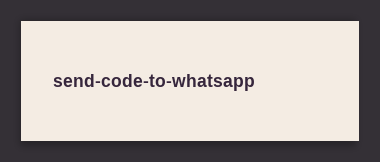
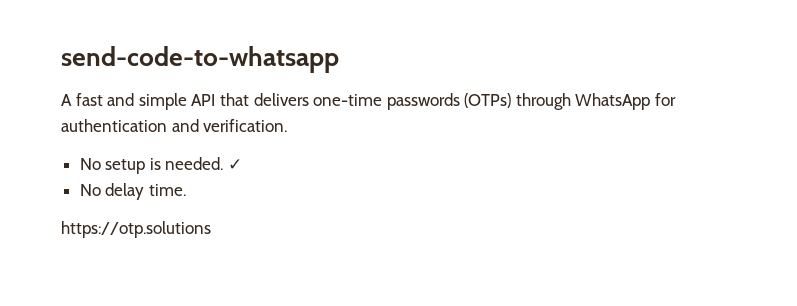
(255, 82) none -> [61,93,677,110] [61,119,288,132] [79,157,243,174] [79,183,186,200] [61,221,211,238] // A fast and simple API that delivers one-time passwords (OTPs) through WhatsApp for authentication and verification. // No setup is needed. ✓ // No delay time. // https://otp.solutions

